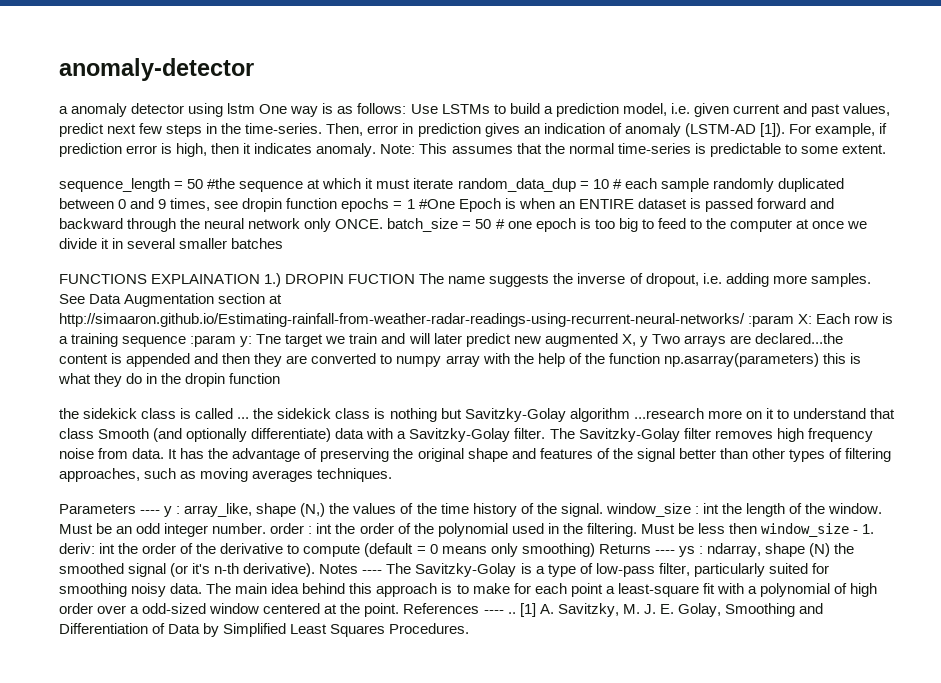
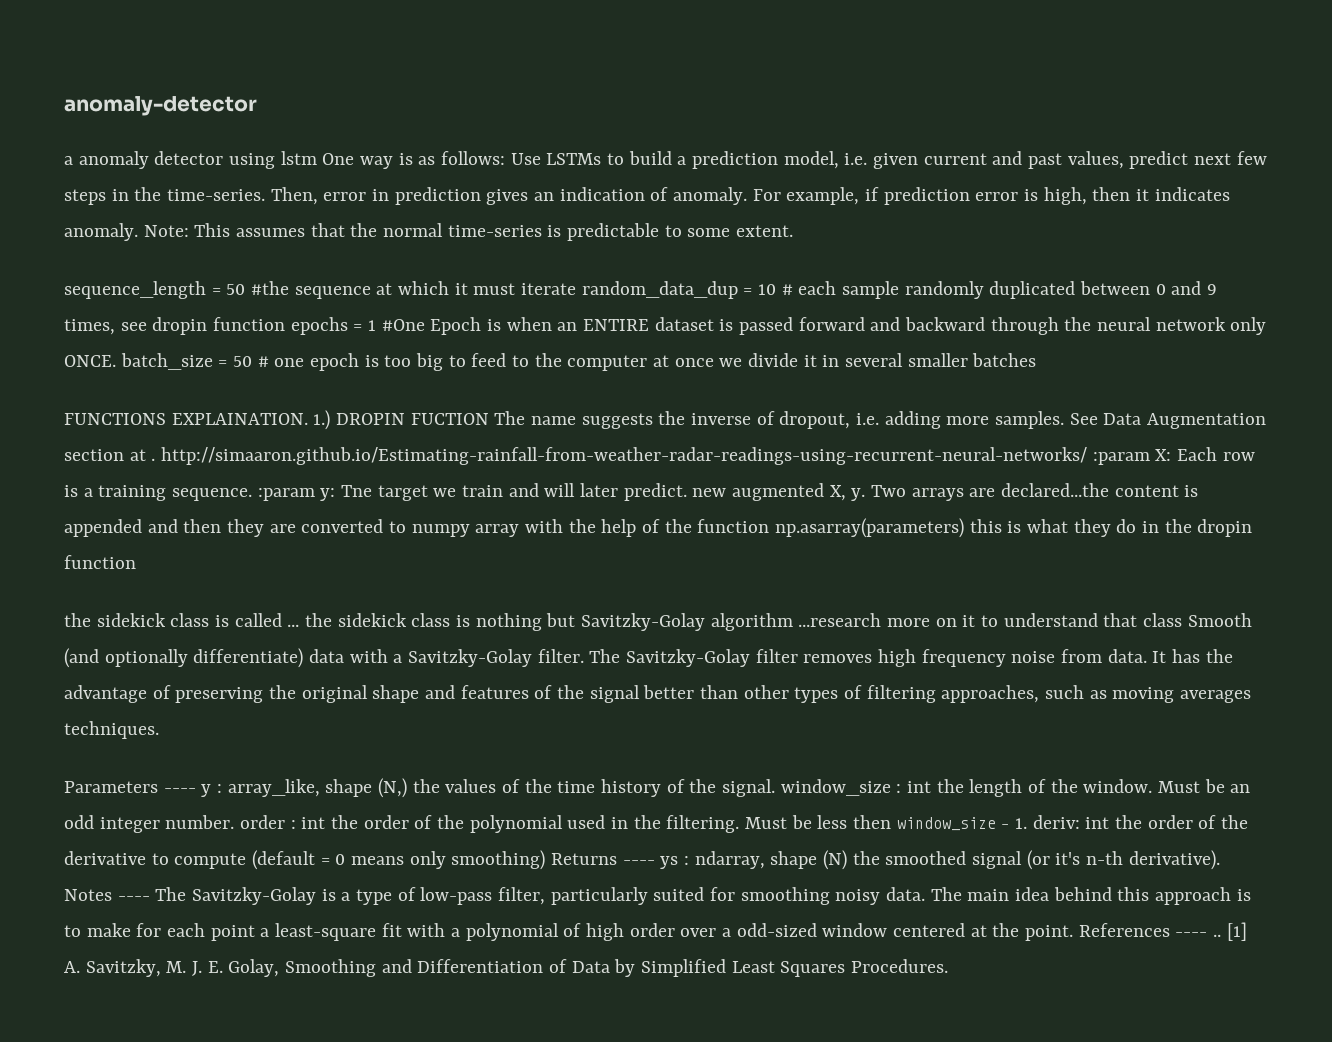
[624,123,785,137] anomaly (LSTM-AD [1]). -> [673,187,748,205] anomaly.
[151,274,261,284] EXPLAINATION -> [171,413,308,425] EXPLAINATION.
(283, 299) none -> [151,458,156,461] .
[122,336,187,347] sequence -> [172,488,253,501] sequence.
[465,333,511,347] predict -> [623,483,687,501] predict.
[639,336,648,347] y -> [851,488,866,501] y.

